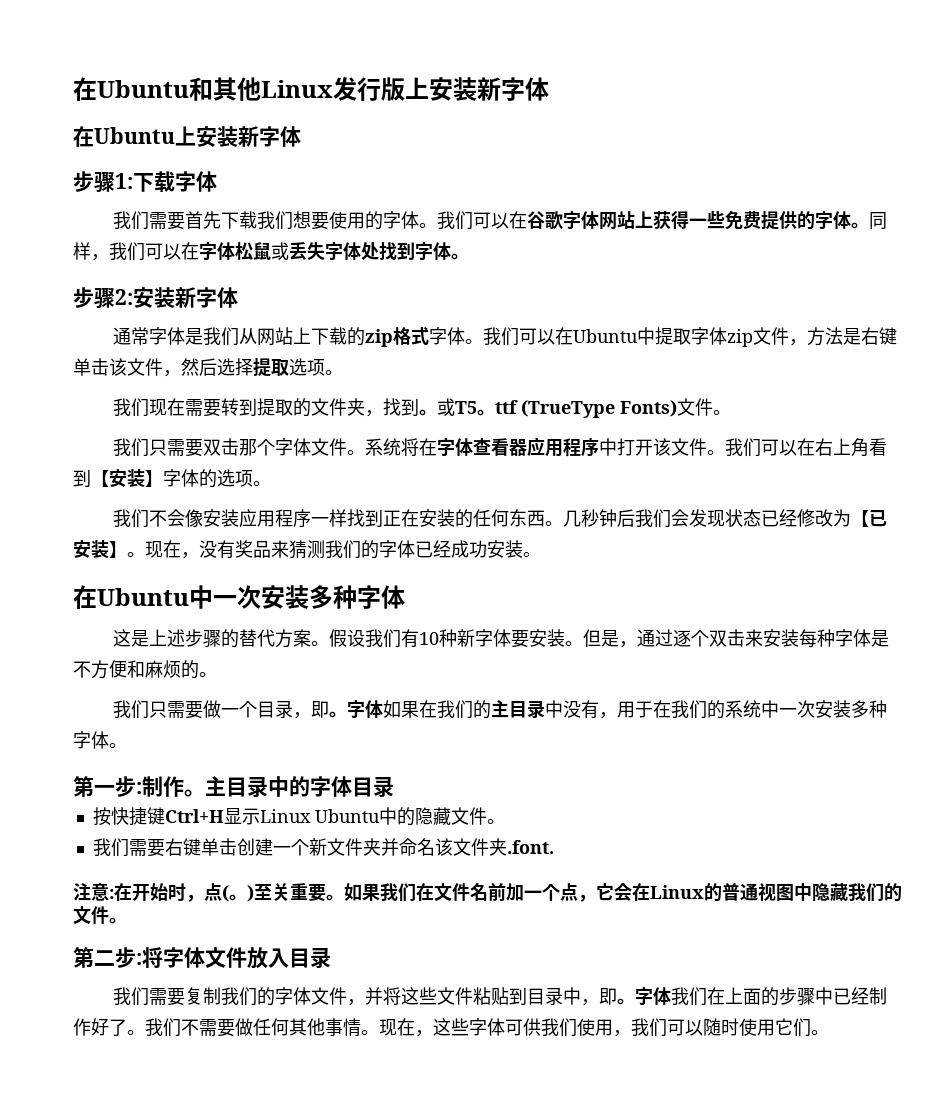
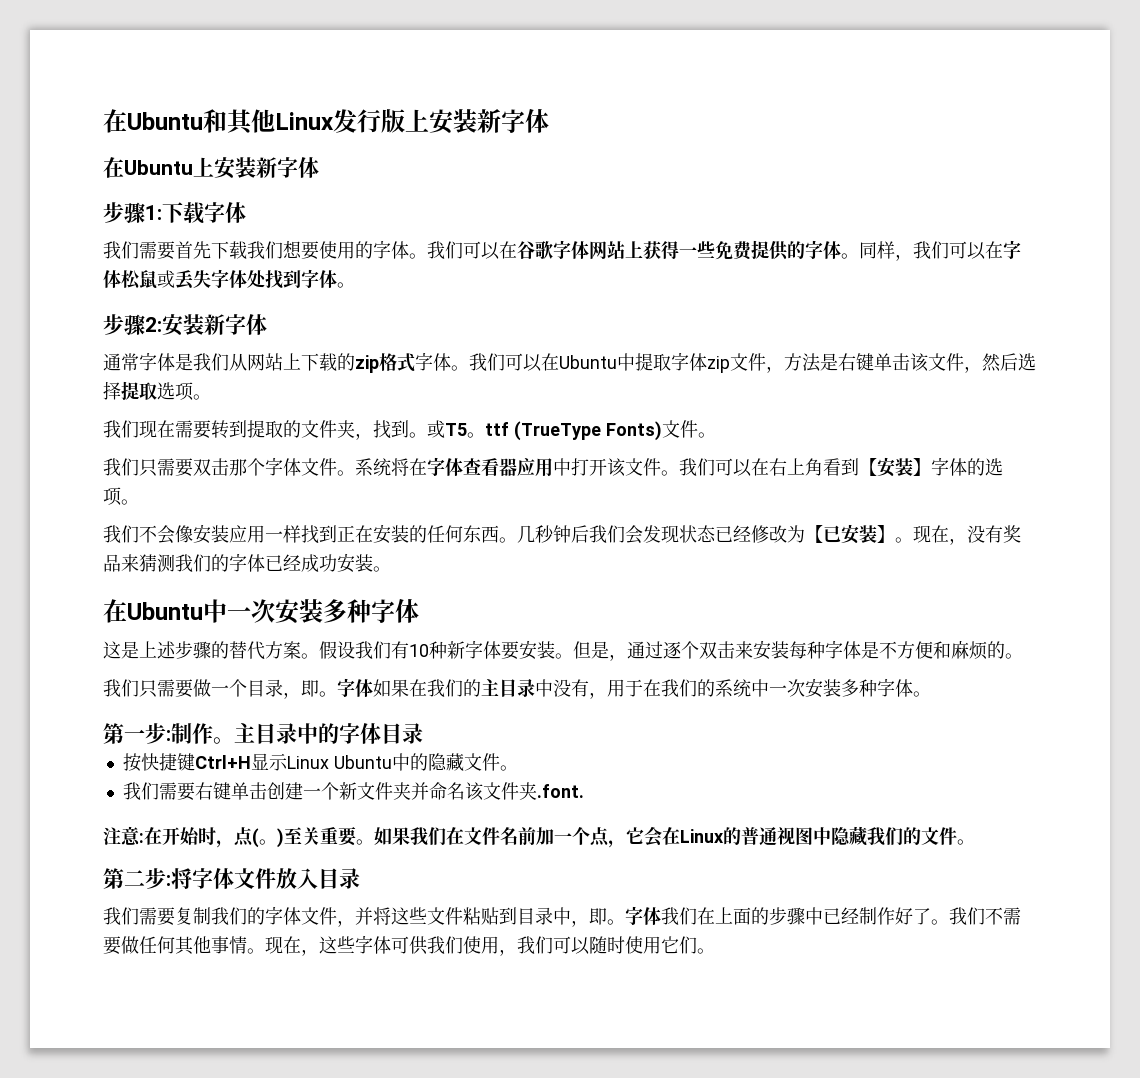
[563,438,600,457] 程序 -> (553, 467) none
[275,509,312,528] 程序 -> (265, 534) none

